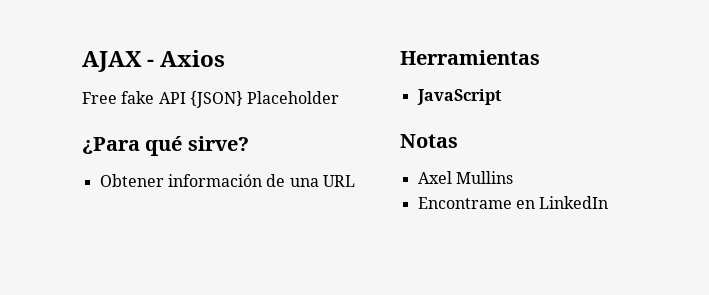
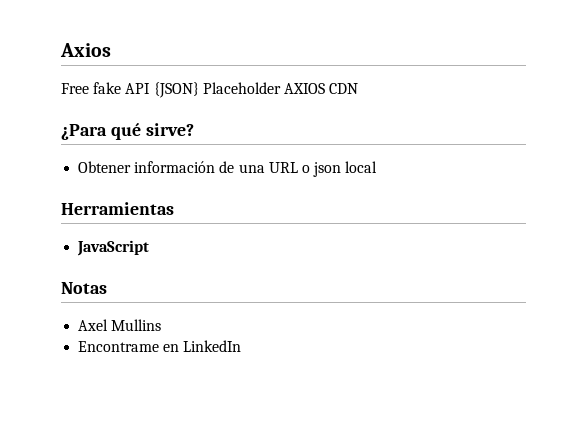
[82,51,155,72] AJAX - -> (60, 50) none
(340, 97) none -> [283,83,359,94] AXIOS CDN
(355, 181) none -> [301,161,378,177] o json local

